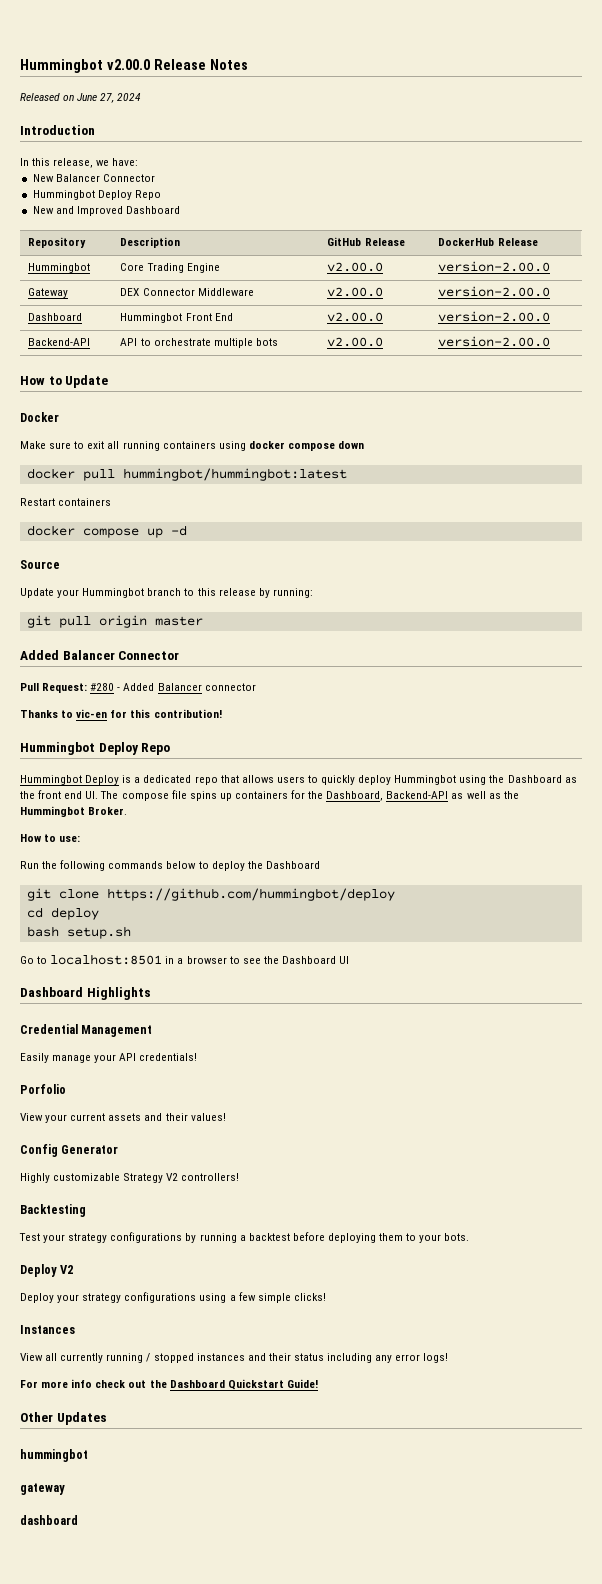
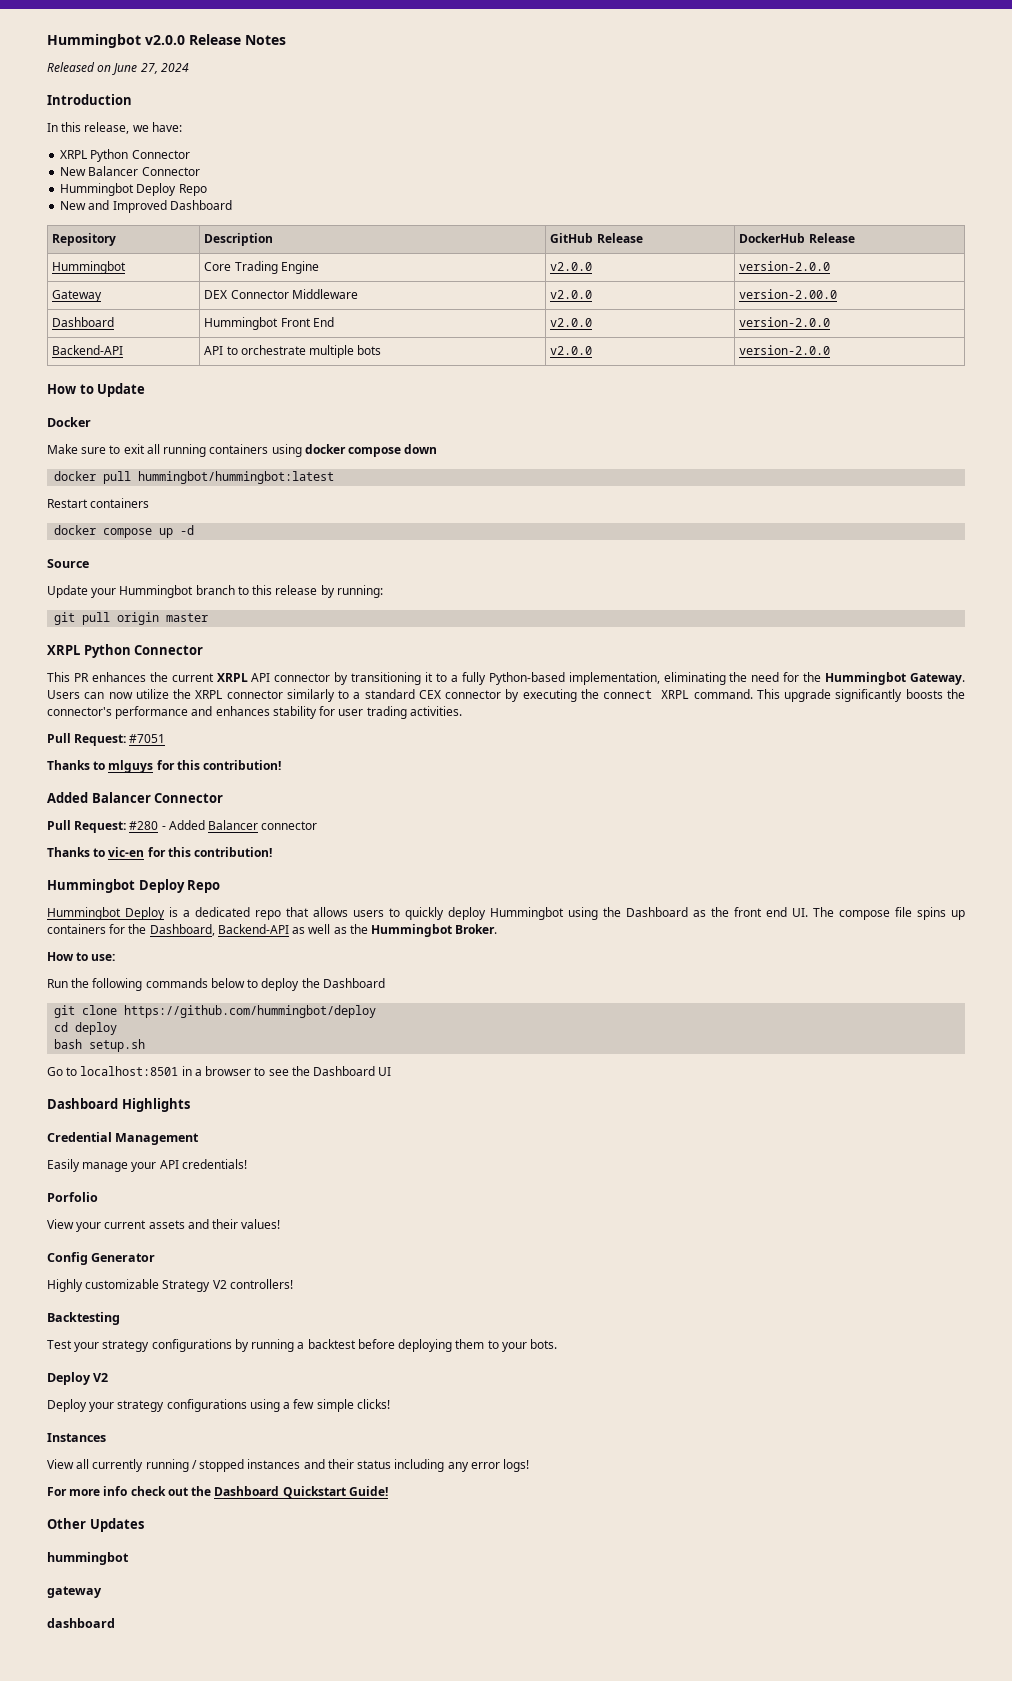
[20,59,150,73] Hummingbot v2.00.0 -> [47,34,185,48] Hummingbot v2.0.0
(139, 162) none -> [60,149,190,162] // XRPL Python Connector
[327,262,384,272] [438,261,551,272] v2.00.0 | version-2.00.0 -> [550,262,593,271] [739,261,831,271] v2.0.0 | version-2.0.0
[327,287,384,297] v2.00.0 -> [550,290,593,299] v2.0.0
[327,312,384,322] [438,311,551,322] v2.00.0 | version-2.00.0 -> [550,318,593,327] [739,317,831,327] v2.0.0 | version-2.0.0
[327,337,384,347] [438,336,551,347] v2.00.0 | version-2.00.0 -> [550,346,593,355] [739,345,831,355] v2.0.0 | version-2.0.0
(203, 621) none -> [47,644,204,658] [47,672,965,685] [47,689,966,702] [47,706,462,719] [47,733,166,746] [47,760,282,773] // XRPL Python Connector // This PR enhances the current XRPL API connector by transitioning it to a fully Python-based implementation, eliminating the need for the Hummingbot Gateway. Users can now utilize the XRPL connector similarly to a standard CEX connector by executing the connect XRPL command. This upgrade significantly boosts the connector's performance and enhances stability for user trading activities. // Pull Request: #7051 // Thanks to mlguys for this contribution!

